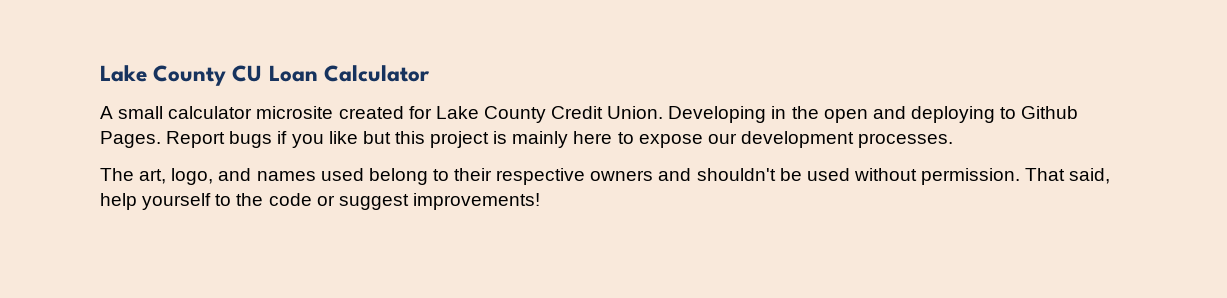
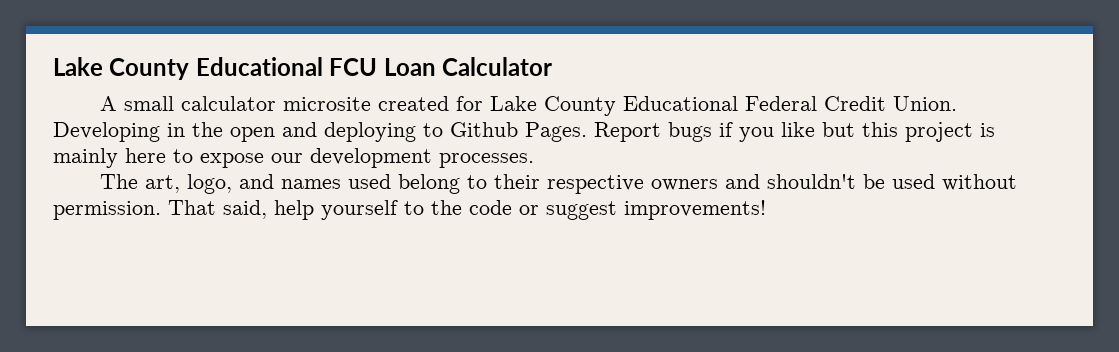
[100,65,263,86] Lake County CU -> [53,57,378,80] Lake County Educational FCU
(546, 114) none -> [622,96,817,111] Educational Federal

